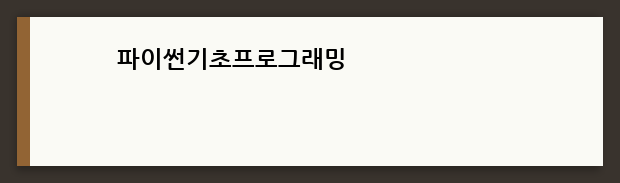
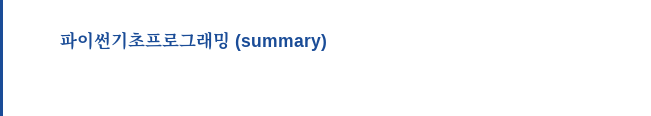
(347, 59) none -> [235,34,327,51] (summary)

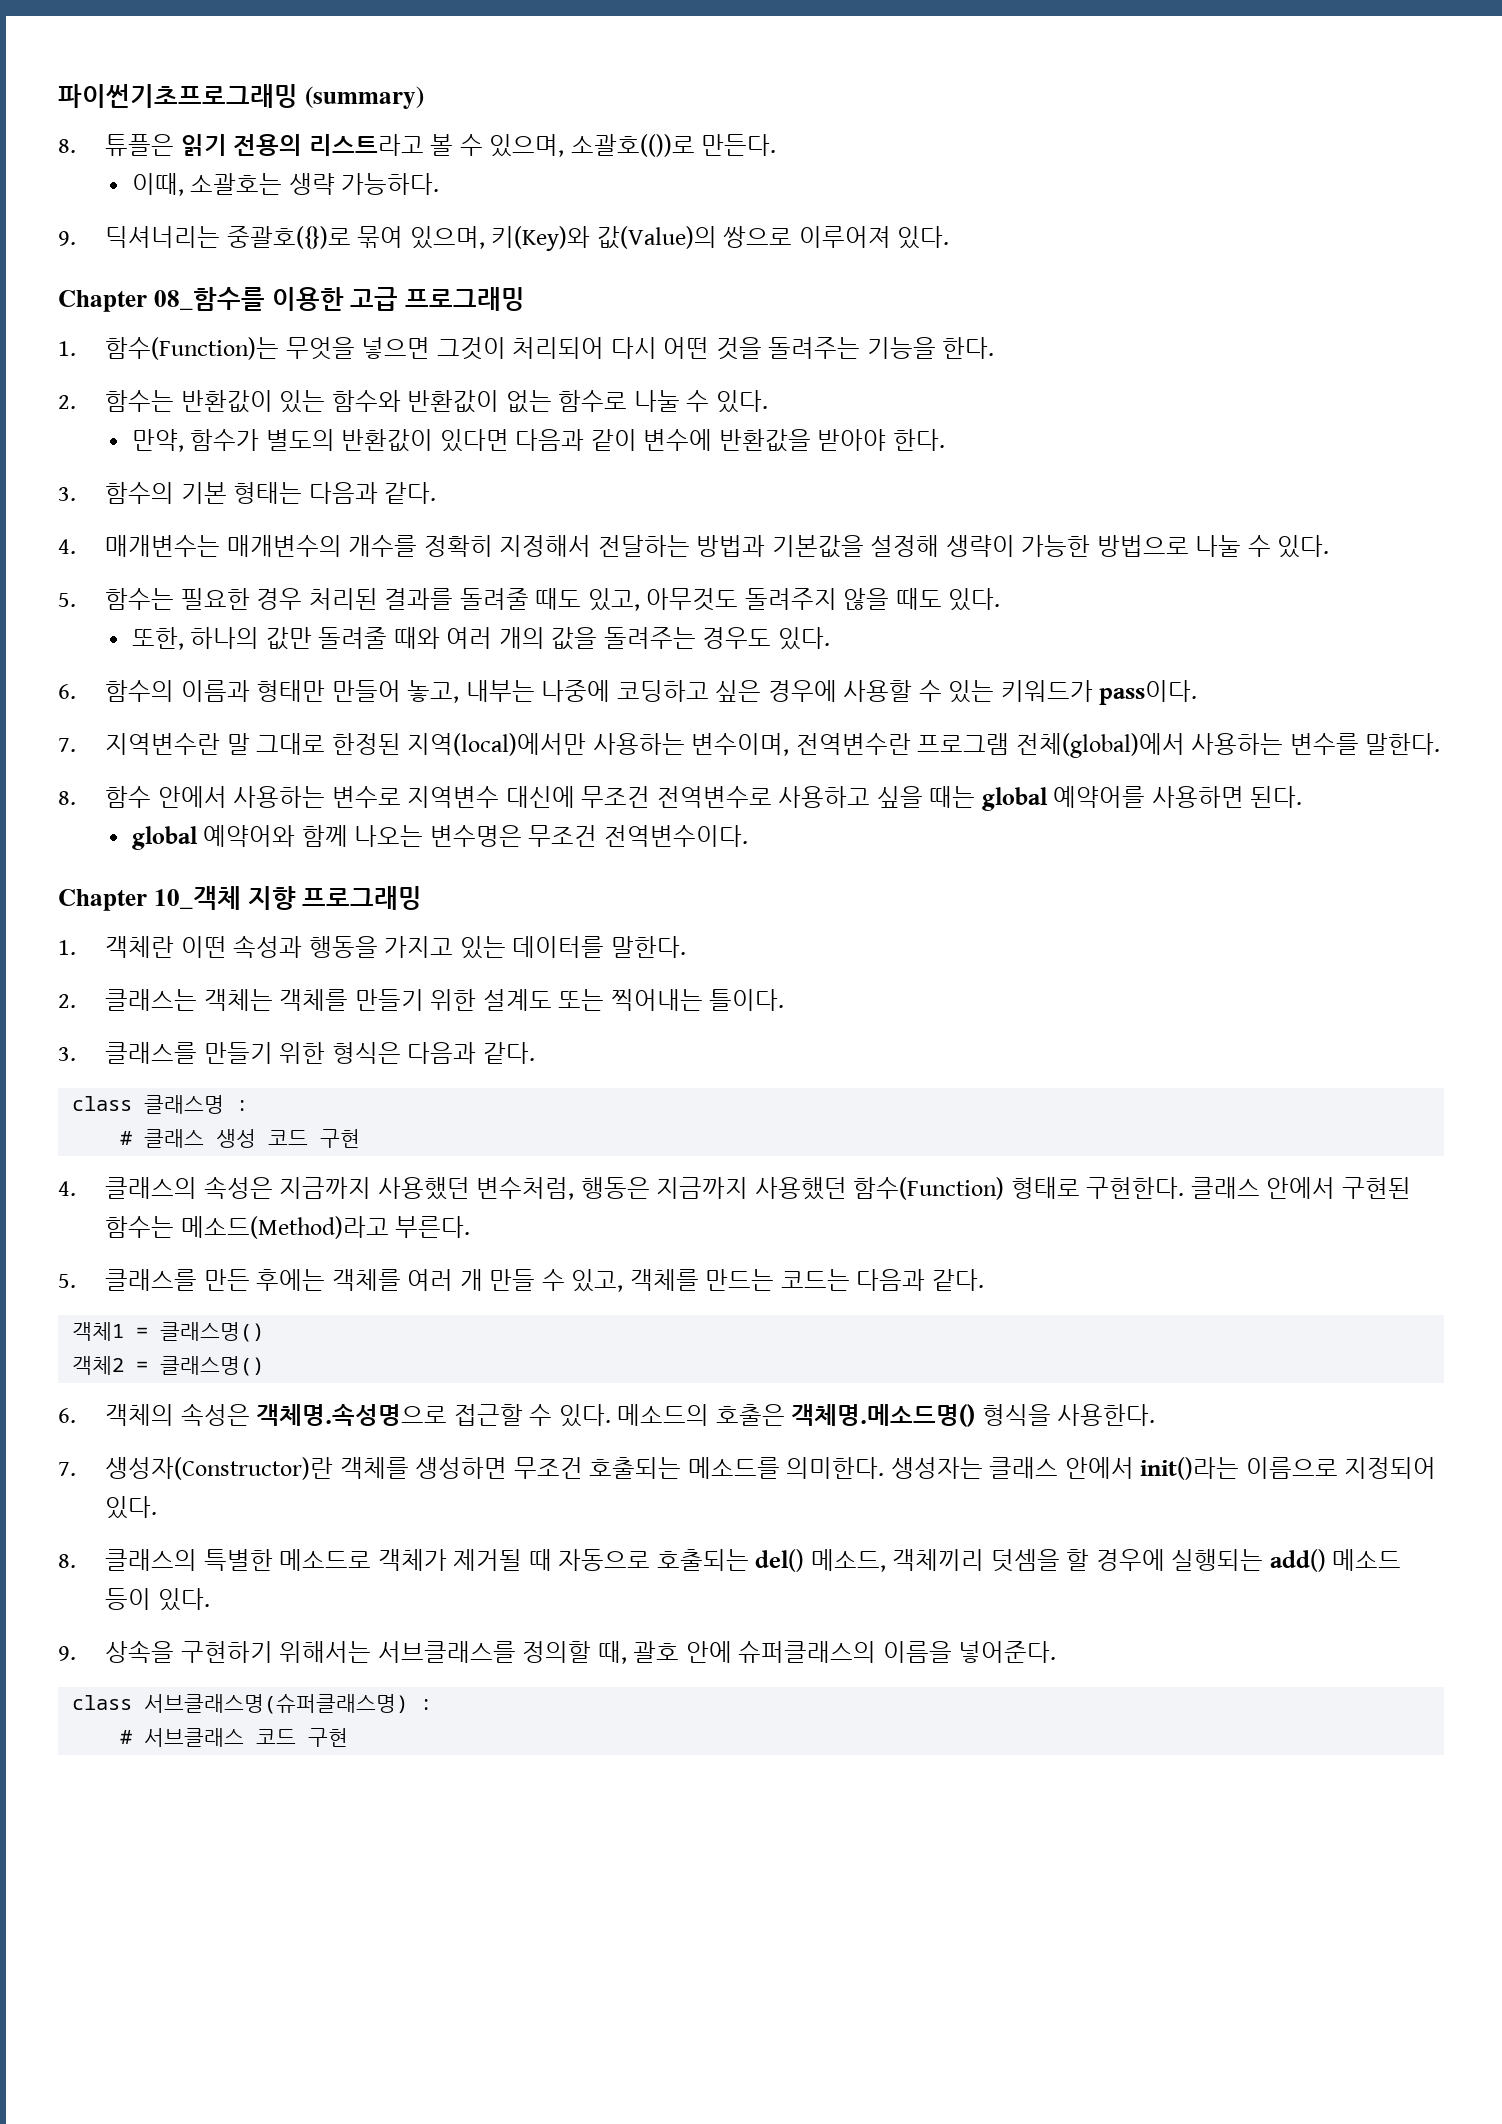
(327, 42) none -> [58,134,777,157] [131,173,440,196] [58,226,950,251] [58,287,525,312] [58,337,995,360] [58,390,768,413] [131,429,945,452] [58,482,437,504] [58,535,1330,558] [58,588,1001,611] [131,627,830,650] [58,680,1198,705] [58,733,1441,758] [58,786,1303,811] [131,825,748,850] [58,886,423,911] [58,935,686,959] [58,989,785,1011] [58,1042,535,1064] [72,1095,249,1114] [120,1129,361,1148] [58,1176,1411,1200] [105,1216,471,1239] [58,1269,984,1292] [72,1322,265,1342] [72,1356,265,1376] [58,1403,1156,1427] [58,1457,1437,1480] [105,1496,158,1519] [58,1549,1402,1572] [105,1588,210,1611] [58,1640,1057,1664] [72,1694,433,1714] [120,1728,349,1747] // 8. 튜플은 읽기 전용의 리스트라고 볼 수 있으며, 소괄호(())로 만든다. // 이때, 소괄호는 생략 가능하다. // 9. 딕셔너리는 중괄호({})로 묶여 있으며, 키(Key)와 값(Value)의 쌍으로 이루어져 있다. // Chapter 08_함수를 이용한 고급 프로그래밍 // 1. 함수(Function)는 무엇을 넣으면 그것이 처리되어 다시 어떤 것을 돌려주는 기능을 한다. // 2. 함수는 반환값이 있는 함수와 반환값이 없는 함수로 나눌 수 있다. // 만약, 함수가 별도의 반환값이 있다면 다음과 같이 변수에 반환값을 받아야 한다. // 3. 함수의 기본 형태는 다음과 같다. // 4. 매개변수는 매개변수의 개수를 정확히 지정해서 전달하는 방법과 기본값을 설정해 생략이 가능한 방법으로 나눌 수 있다. // 5. 함수는 필요한 경우 처리된 결과를 돌려줄 때도 있고, 아무것도 돌려주지 않을 때도 있다. // 또한, 하나의 값만 돌려줄 때와 여러 개의 값을 돌려주는 경우도 있다. // 6. 함수의 이름과 형태만 만들어 놓고, 내부는 나중에 코딩하고 싶은 경우에 사용할 수 있는 키워드가 pass이다. // 7. 지역변수란 말 그대로 한정된 지역(local)에서만 사용하는 변수이며, 전역변수란 프로그램 전체(global)에서 사용하는 변수를 말한다. // 8. 함수 안에서 사용하는 변수로 지역변수 대신에 무조건 전역변수로 사용하고 싶을 때는 global 예약어를 사용하면 된다. // global 예약어와 함께 나오는 변수명은 무조건 전역변수이다. // Chapter 10_객체 지향 프로그래밍 // 1. 객체란 이떤 속성과 행동을 가지고 있는 데이터를 말한다. // 2. 클래스는 객체는 객체를 만들기 위한 설계도 또는 찍어내는 틀이다. // 3. 클래스를 만들기 위한 형식은 다음과 같다. // class 클래스명 : // # 클래스 생성 코드 구현 // 4. 클래스의 속성은 지금까지 사용했던 변수처럼, 행동은 지금까지 사용했던 함수(Function) 형태로 구현한다. 클래스 안에서 구현된 함수는 메소드(Method)라고 부른다. // 5. 클래스를 만든 후에는 객체를 여러 개 만들 수 있고, 객체를 만드는 코드는 다음과 같다. // 객체1 = 클래스명() // 객체2 = 클래스명() // 6. 객체의 속성은 객체명.속성명으로 접근할 수 있다. 메소드의 호출은 객체명.메소드명() 형식을 사용한다. // 7. 생성자(Constructor)란 객체를 생성하면 무조건 호출되는 메소드를 의미한다. 생성자는 클래스 안에서 init()라는 이름으로 지정되어 있다. // 8. 클래스의 특별한 메소드로 객체가 제거될 때 자동으로 호출되는 del() 메소드, 객체끼리 덧셈을 할 경우에 실행되는 add() 메소드 등이 있다. // 9. 상속을 구현하기 위해서는 서브클래스를 정의할 때, 괄호 안에 슈퍼클래스의 이름을 넣어준다. // class 서브클래스명(슈퍼클래스명) : // # 서브클래스 코드 구현

